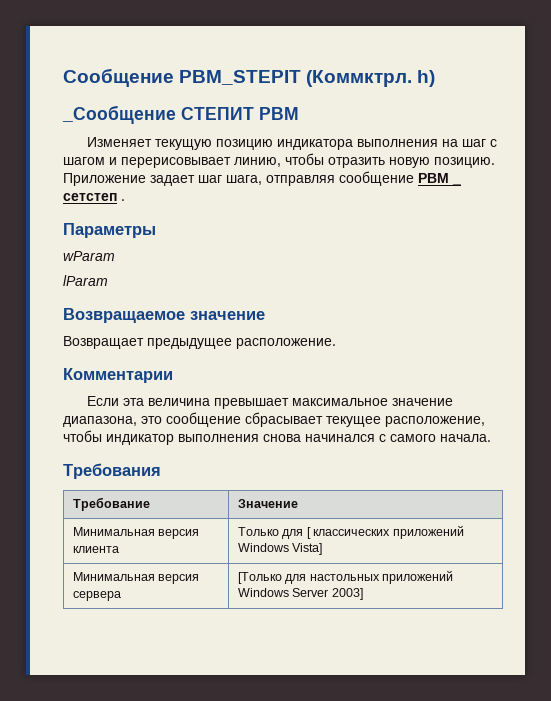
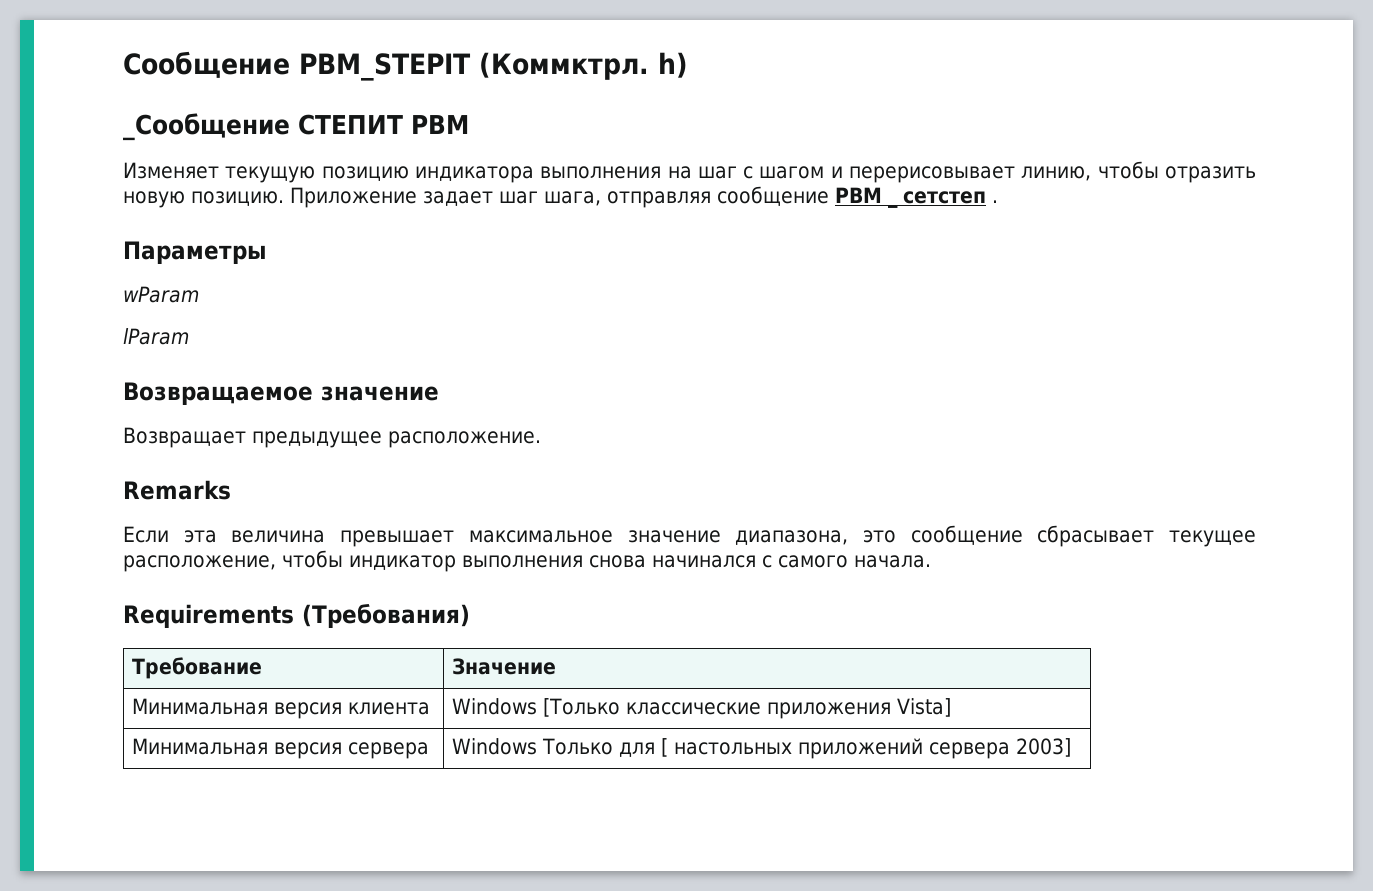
[63,368,173,383] Комментарии -> [123,480,231,500] Remarks
[63,463,161,479] Требования -> [123,603,470,628] Requirements (Требования)
[238,525,464,539] [238,543,323,555] [73,572,200,584] [73,591,122,601] [238,570,454,584] [238,588,329,597] Только для [ классических приложений Windows Vista] // Минимальная версия сервера | [Только для настольных приложений Windows Server -> [452,698,952,719] [132,738,430,759] [452,738,1011,759] Windows [Только классические приложения Vista] // Минимальная версия сервера | Windows Только для [ настольных приложений сервера

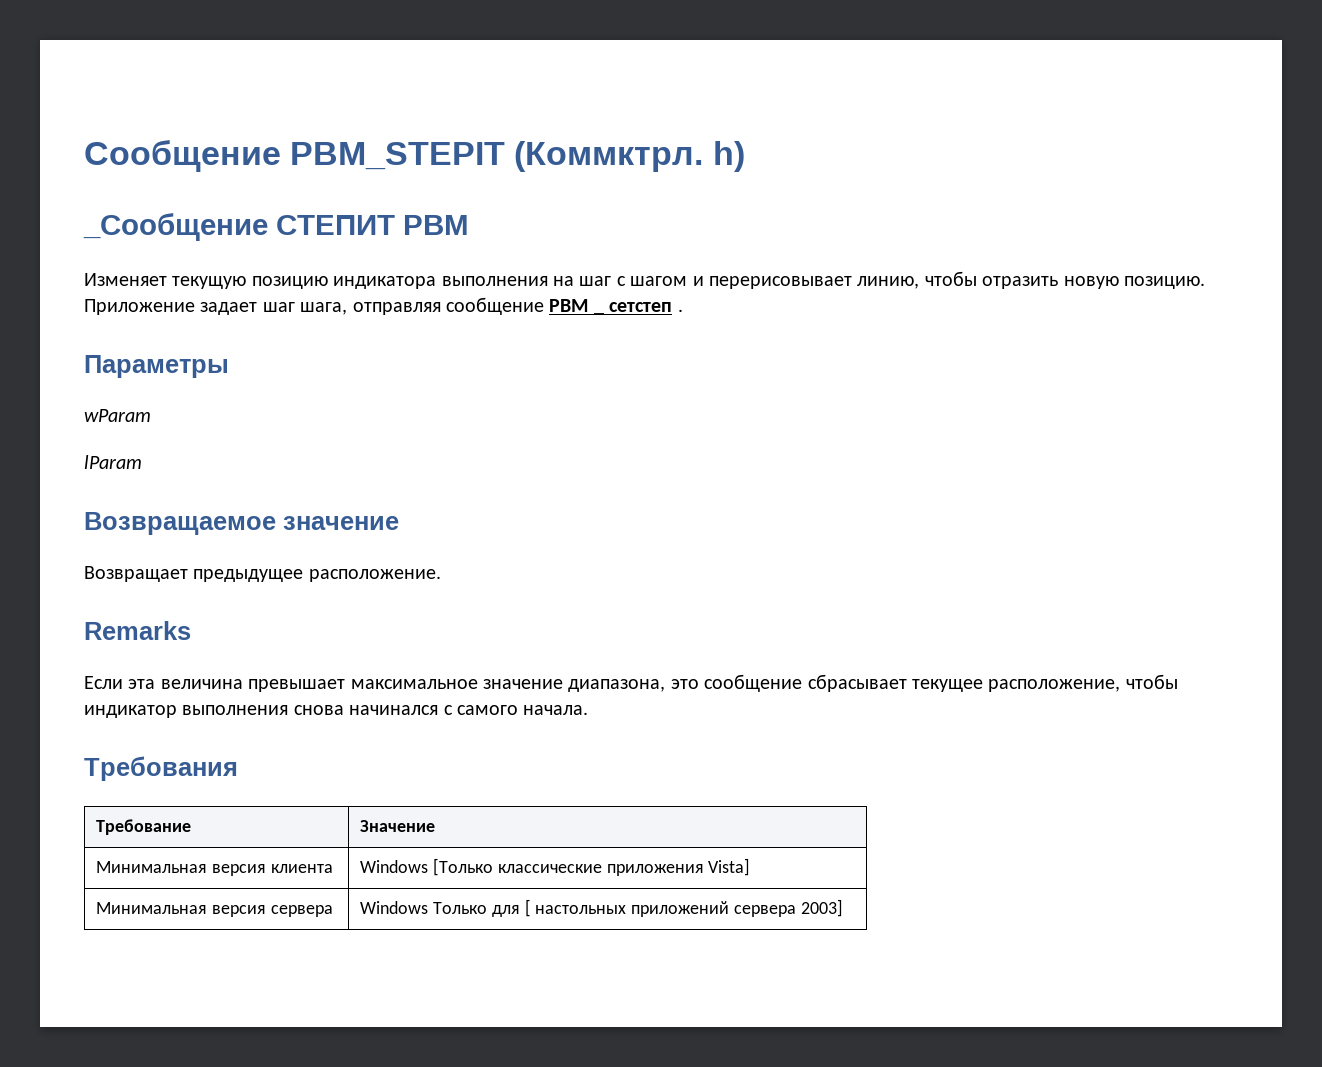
[123,603,470,628] Requirements (Требования) -> [84,756,238,781] Требования

